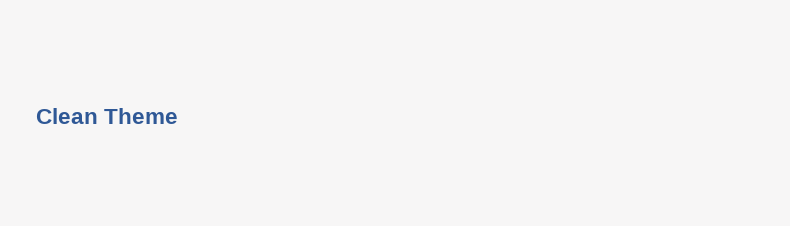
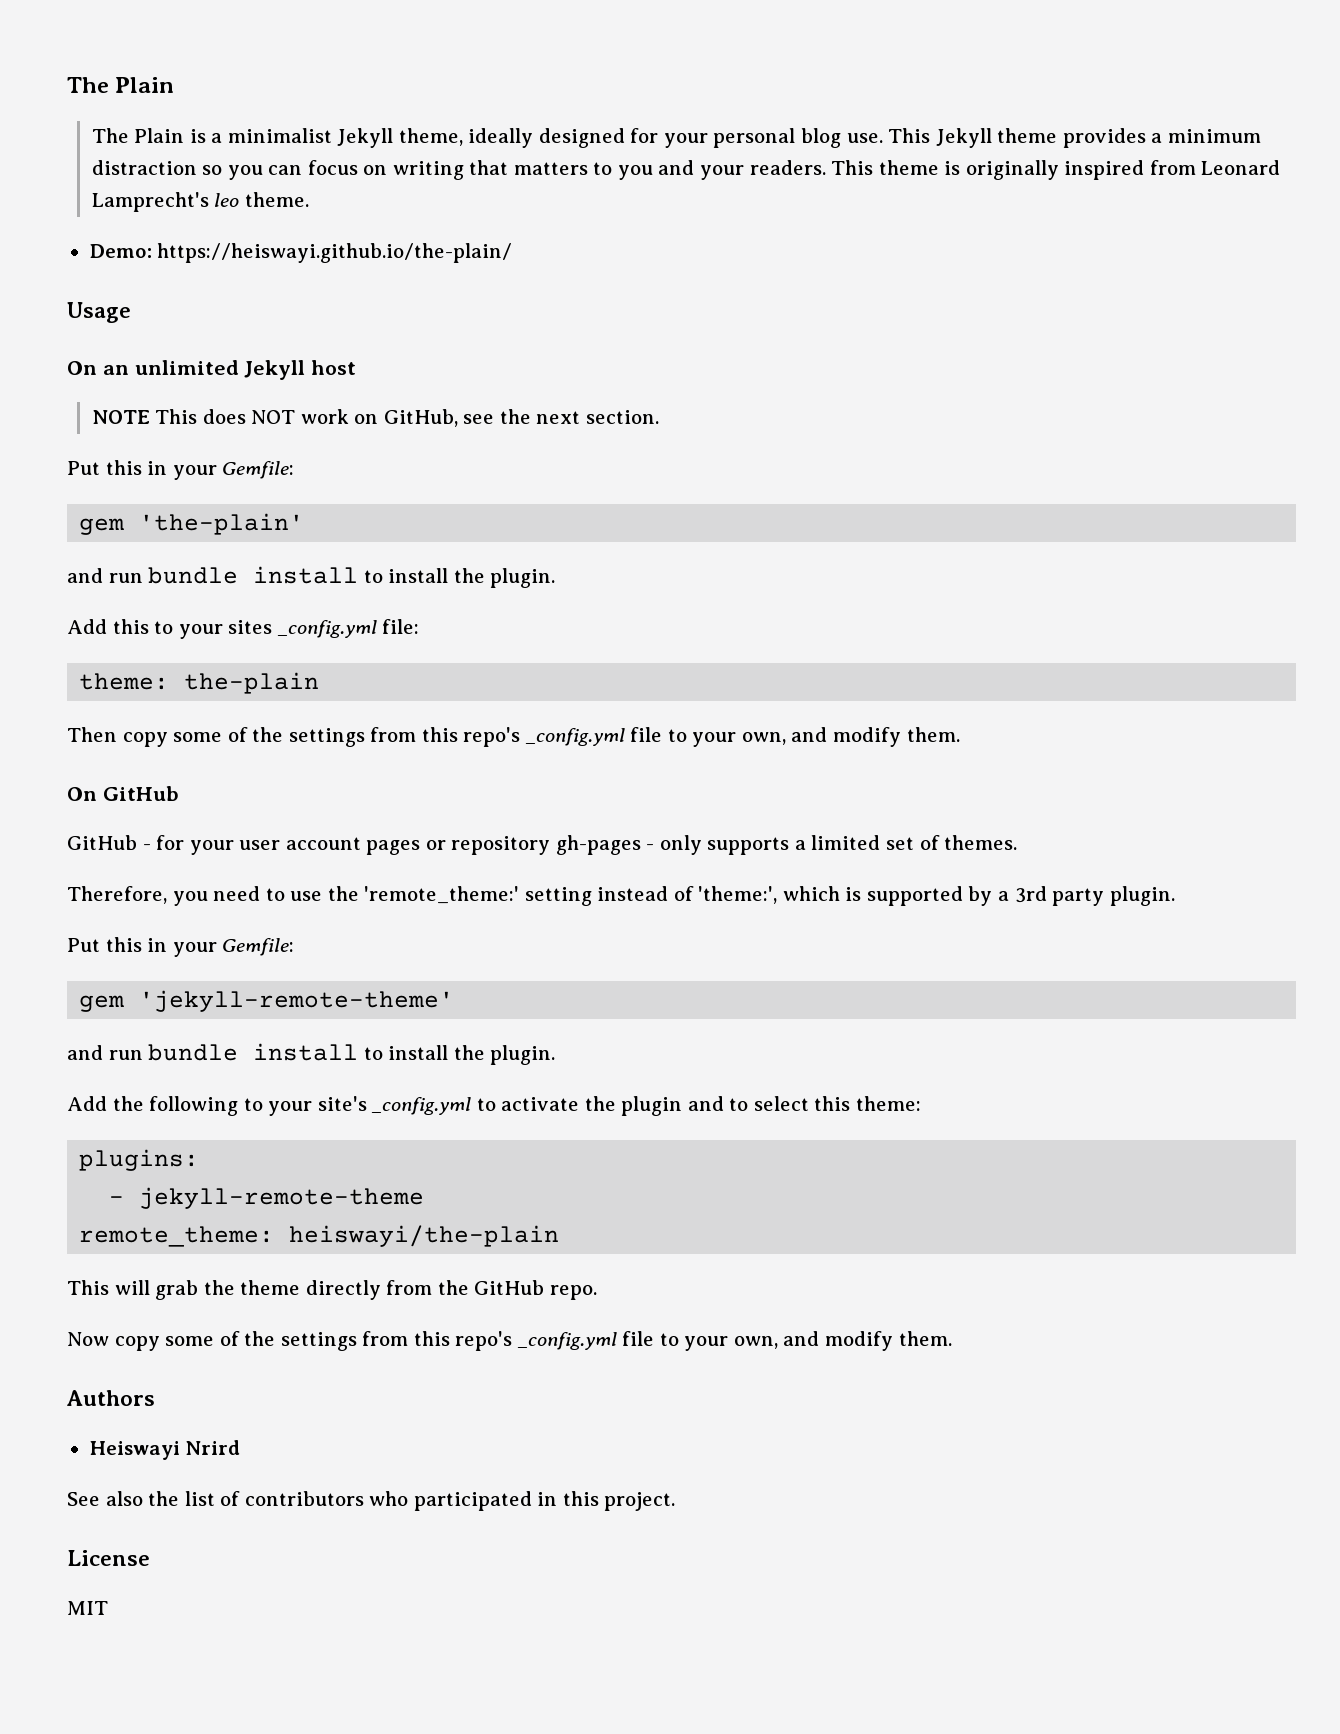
[36,108,179,124] Clean Theme -> [67,77,175,93] [91,128,1261,148] [91,160,1281,180] [91,192,309,212] [89,243,513,263] [67,302,131,323] [67,360,357,380] [91,409,659,427] [67,460,295,480] [79,513,305,535] [67,566,556,588] [67,619,420,639] [79,672,320,694] [67,727,960,747] [67,786,179,801] [67,835,1018,855] [67,886,1175,906] [67,937,295,957] [79,990,455,1012] [67,1043,556,1065] [67,1096,922,1116] [79,1149,200,1171] [109,1187,425,1209] [79,1225,560,1247] [67,1280,597,1300] [67,1331,952,1351] [66,1390,155,1406] [89,1440,241,1460] [67,1491,676,1511] [67,1550,150,1566] [67,1601,108,1615] The Plain // The Plain is a minimalist Jekyll theme, ideally designed for your personal blog use. This Jekyll theme provides a minimum distraction so you can focus on writing that matters to you and your readers. This theme is originally inspired from Leonard Lamprecht's leo theme. // Demo: https://heiswayi.github.io/the-plain/ // Usage // On an unlimited Jekyll host // NOTE This does NOT work on GitHub, see the next section. // Put this in your Gemfile: // gem 'the-plain' // and run bundle install to install the plugin. // Add this to your sites _config.yml file: // theme: the-plain // Then copy some of the settings from this repo's _config.yml file to your own, and modify them. // On GitHub // GitHub - for your user account pages or repository gh-pages - only supports a limited set of themes. // Therefore, you need to use the 'remote_theme:' setting instead of 'theme:', which is supported by a 3rd party plugin. // Put this in your Gemfile: // gem 'jekyll-remote-theme' // and run bundle install to install the plugin. // Add the following to your site's _config.yml to activate the plugin and to select this theme: // plugins: // - jekyll-remote-theme // remote_theme: heiswayi/the-plain // This will grab the theme directly from the GitHub repo. // Now copy some of the settings from this repo's _config.yml file to your own, and modify them. // Authors // Heiswayi Nrird // See also the list of contributors who participated in this project. // License // MIT

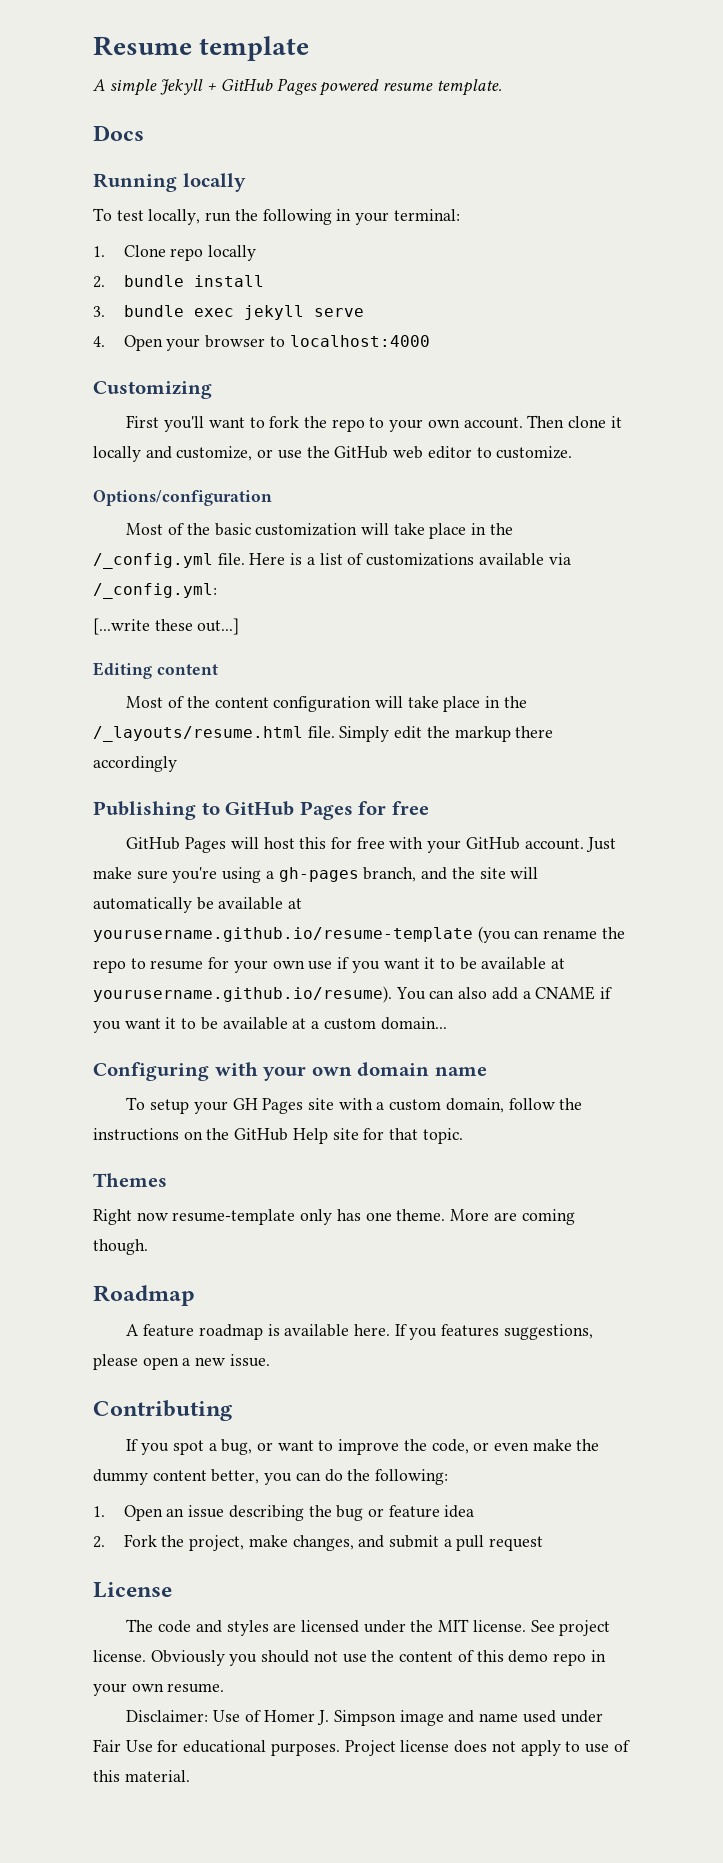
[67,77,175,93] [91,128,1261,148] [91,160,1281,180] [91,192,309,212] [89,243,513,263] [67,302,131,323] [67,360,357,380] [91,409,659,427] [67,460,295,480] [79,513,305,535] [67,566,556,588] [67,619,420,639] [79,672,320,694] [67,727,960,747] [67,786,179,801] [67,835,1018,855] [67,886,1175,906] [67,937,295,957] [79,990,455,1012] [67,1043,556,1065] [67,1096,922,1116] [79,1149,200,1171] [109,1187,425,1209] [79,1225,560,1247] [67,1280,597,1300] [67,1331,952,1351] [66,1390,155,1406] [89,1440,241,1460] [67,1491,676,1511] [67,1550,150,1566] [67,1601,108,1615] The Plain // The Plain is a minimalist Jekyll theme, ideally designed for your personal blog use. This Jekyll theme provides a minimum distraction so you can focus on writing that matters to you and your readers. This theme is originally inspired from Leonard Lamprecht's leo theme. // Demo: https://heiswayi.github.io/the-plain/ // Usage // On an unlimited Jekyll host // NOTE This does NOT work on GitHub, see the next section. // Put this in your Gemfile: // gem 'the-plain' // and run bundle install to install the plugin. // Add this to your sites _config.yml file: // theme: the-plain // Then copy some of the settings from this repo's _config.yml file to your own, and modify them. // On GitHub // GitHub - for your user account pages or repository gh-pages - only supports a limited set of themes. // Therefore, you need to use the 'remote_theme:' setting instead of 'theme:', which is supported by a 3rd party plugin. // Put this in your Gemfile: // gem 'jekyll-remote-theme' // and run bundle install to install the plugin. // Add the following to your site's _config.yml to activate the plugin and to select this theme: // plugins: // - jekyll-remote-theme // remote_theme: heiswayi/the-plain // This will grab the theme directly from the GitHub repo. // Now copy some of the settings from this repo's _config.yml file to your own, and modify them. // Authors // Heiswayi Nrird // See also the list of contributors who participated in this project. // License // MIT -> [93,36,310,61] [93,78,502,96] [93,125,144,141] [93,173,246,192] [93,208,460,225] [93,245,257,261] [93,275,264,288] [93,305,364,320] [93,335,430,351] [93,381,212,399] [126,415,622,432] [93,446,573,462] [93,490,272,506] [126,523,513,539] [93,553,571,569] [93,583,217,599] [93,618,240,635] [93,662,218,679] [126,696,527,712] [93,726,554,742] [93,756,177,772] [93,801,429,820] [126,837,617,853] [93,867,539,883] [93,897,303,913] [93,926,625,943] [93,957,566,973] [93,986,613,1003] [93,1017,447,1033] [93,1062,487,1081] [126,1097,583,1114] [93,1128,463,1144] [93,1173,167,1187] [93,1209,575,1225] [93,1239,148,1255] [93,1285,195,1306] [126,1324,593,1340] [93,1354,270,1370] [93,1400,232,1421] [126,1439,600,1455] [93,1469,449,1485] [93,1505,475,1521] [93,1534,544,1551] [93,1582,172,1598] [126,1619,611,1636] [93,1650,606,1666] [93,1683,225,1696] [126,1710,603,1726] [93,1739,630,1756] [93,1770,190,1782] Resume template // A simple Jekyll + GitHub Pages powered resume template. // Docs // Running locally // To test locally, run the following in your terminal: // 1. Clone repo locally // 2. bundle install // 3. bundle exec jekyll serve // 4. Open your browser to localhost:4000 // Customizing // First you'll want to fork the repo to your own account. Then clone it locally and customize, or use the GitHub web editor to customize. // Options/configuration // Most of the basic customization will take place in the /_config.yml file. Here is a list of customizations available via /_config.yml: // [...write these out...] // Editing content // Most of the content configuration will take place in the /_layouts/resume.html file. Simply edit the markup there accordingly // Publishing to GitHub Pages for free // GitHub Pages will host this for free with your GitHub account. Just make sure you're using a gh-pages branch, and the site will automatically be available at yourusername.github.io/resume-template (you can rename the repo to resume for your own use if you want it to be available at yourusername.github.io/resume). You can also add a CNAME if you want it to be available at a custom domain... // Configuring with your own domain name // To setup your GH Pages site with a custom domain, follow the instructions on the GitHub Help site for that topic. // Themes // Right now resume-template only has one theme. More are coming though. // Roadmap // A feature roadmap is available here. If you features suggestions, please open a new issue. // Contributing // If you spot a bug, or want to improve the code, or even make the dummy content better, you can do the following: // 1. Open an issue describing the bug or feature idea // 2. Fork the project, make changes, and submit a pull request // License // The code and styles are licensed under the MIT license. See project license. Obviously you should not use the content of this demo repo in your own resume. // Disclaimer: Use of Homer J. Simpson image and name used under Fair Use for educational purposes. Project license does not apply to use of this material.

